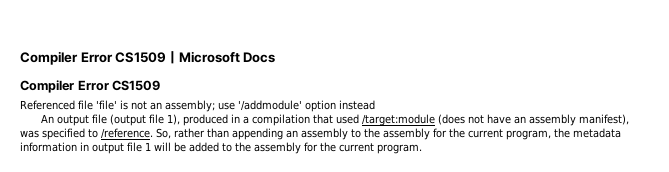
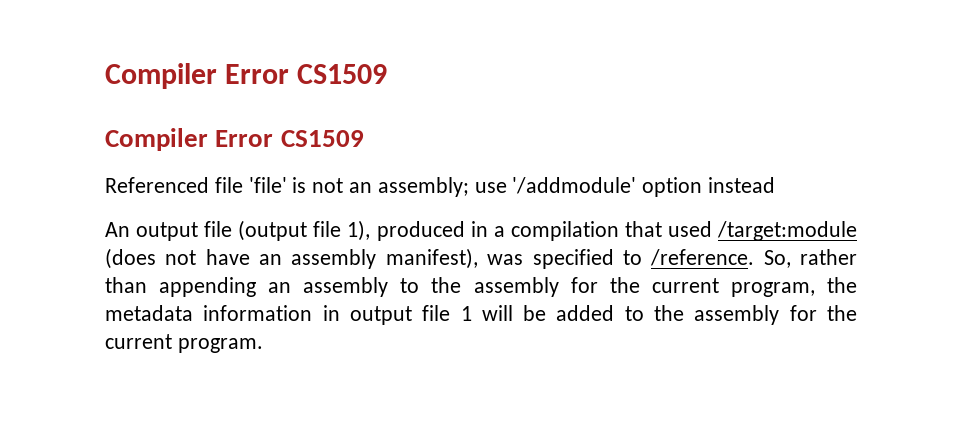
[20,51,276,65] Compiler Error CS1509 | Microsoft Docs -> [105,63,387,89] Compiler Error CS1509

